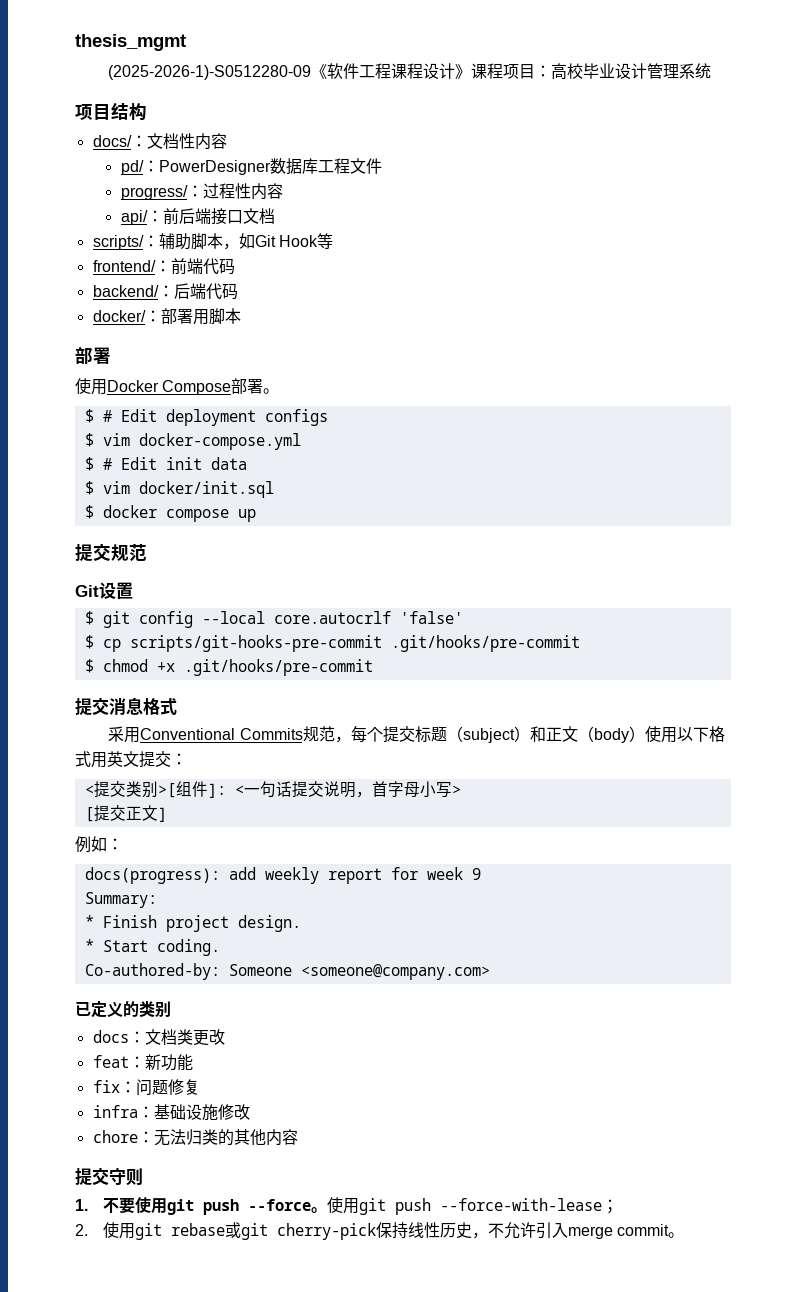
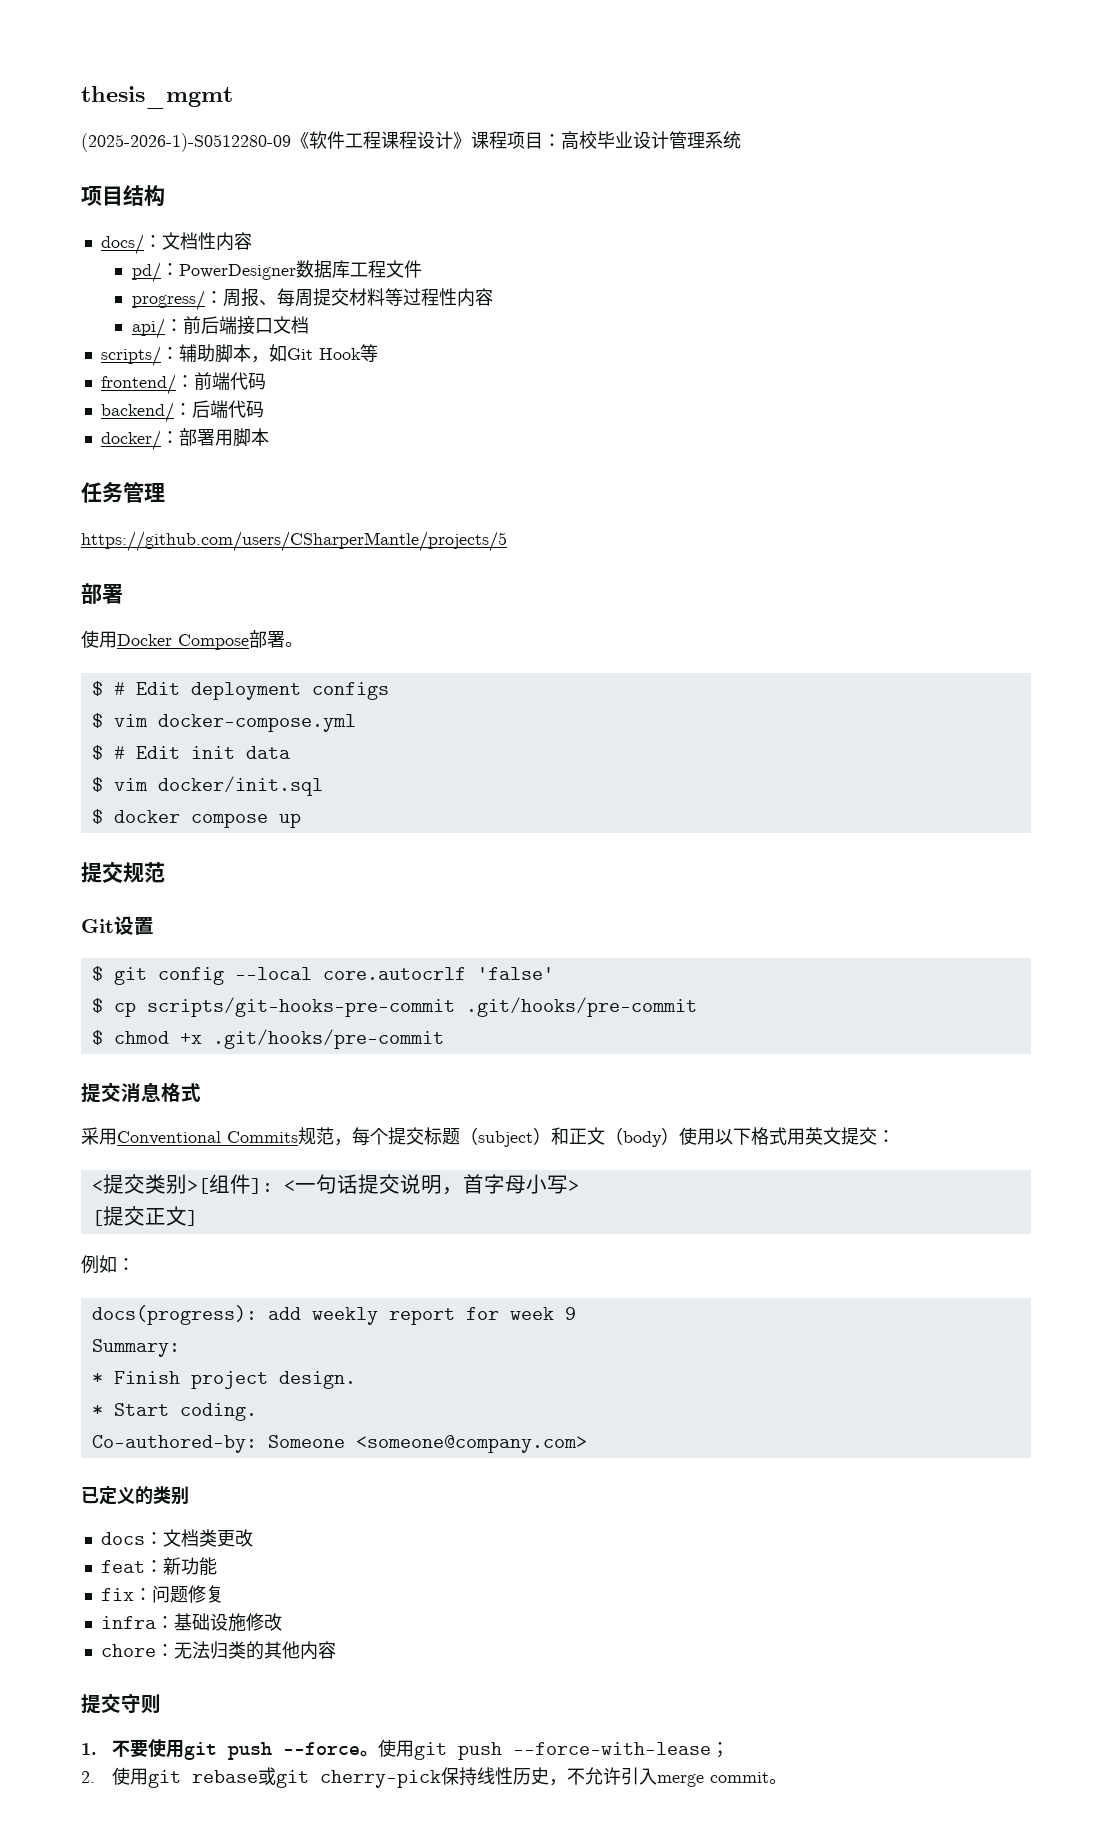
(203, 191) none -> [222,288,403,307] 周报、每周提交材料等
(241, 316) none -> [81,482,165,503] [81,531,507,552] // 任务管理 // https://github.com/users/CSharperMantle/projects/5

